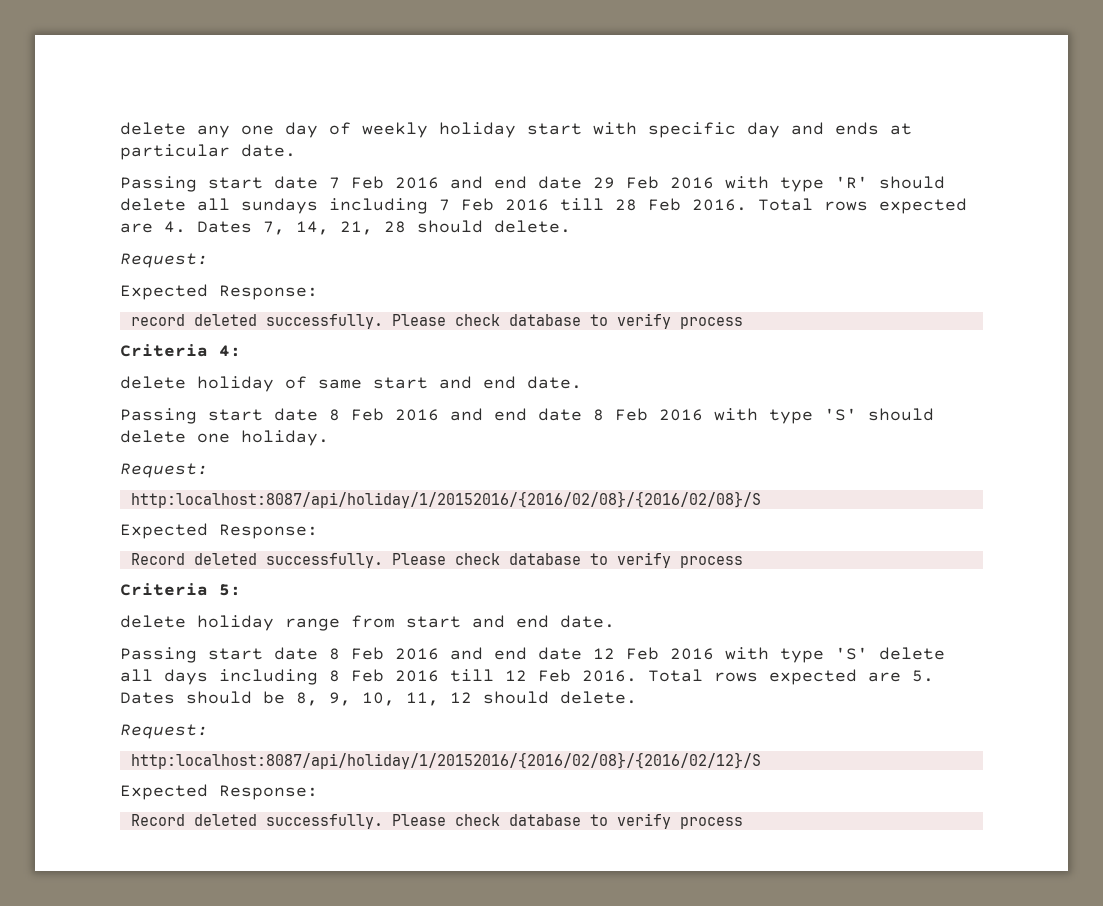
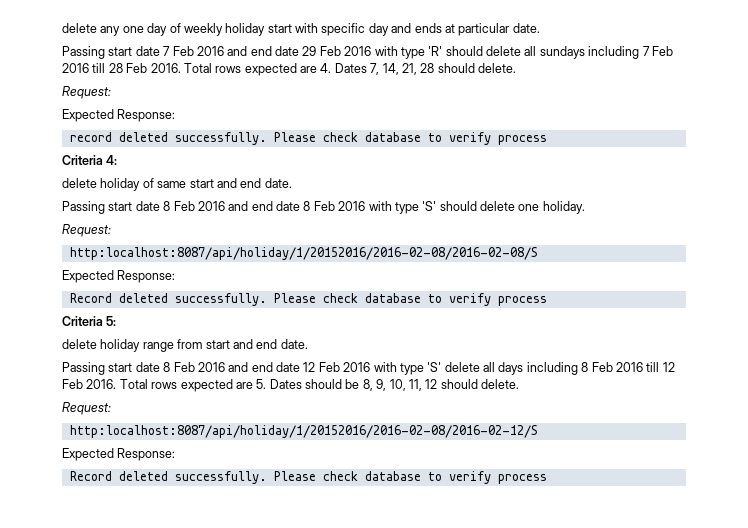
[130,491,761,508] http:localhost:8087/api/holiday/1/20152016/{2016/02/08}/{2016/02/08}/S -> [69,247,538,260] http:localhost:8087/api/holiday/1/20152016/2016-02-08/2016-02-08/S
[130,752,761,769] http:localhost:8087/api/holiday/1/20152016/{2016/02/08}/{2016/02/12}/S -> [69,425,538,438] http:localhost:8087/api/holiday/1/20152016/2016-02-08/2016-02-12/S

